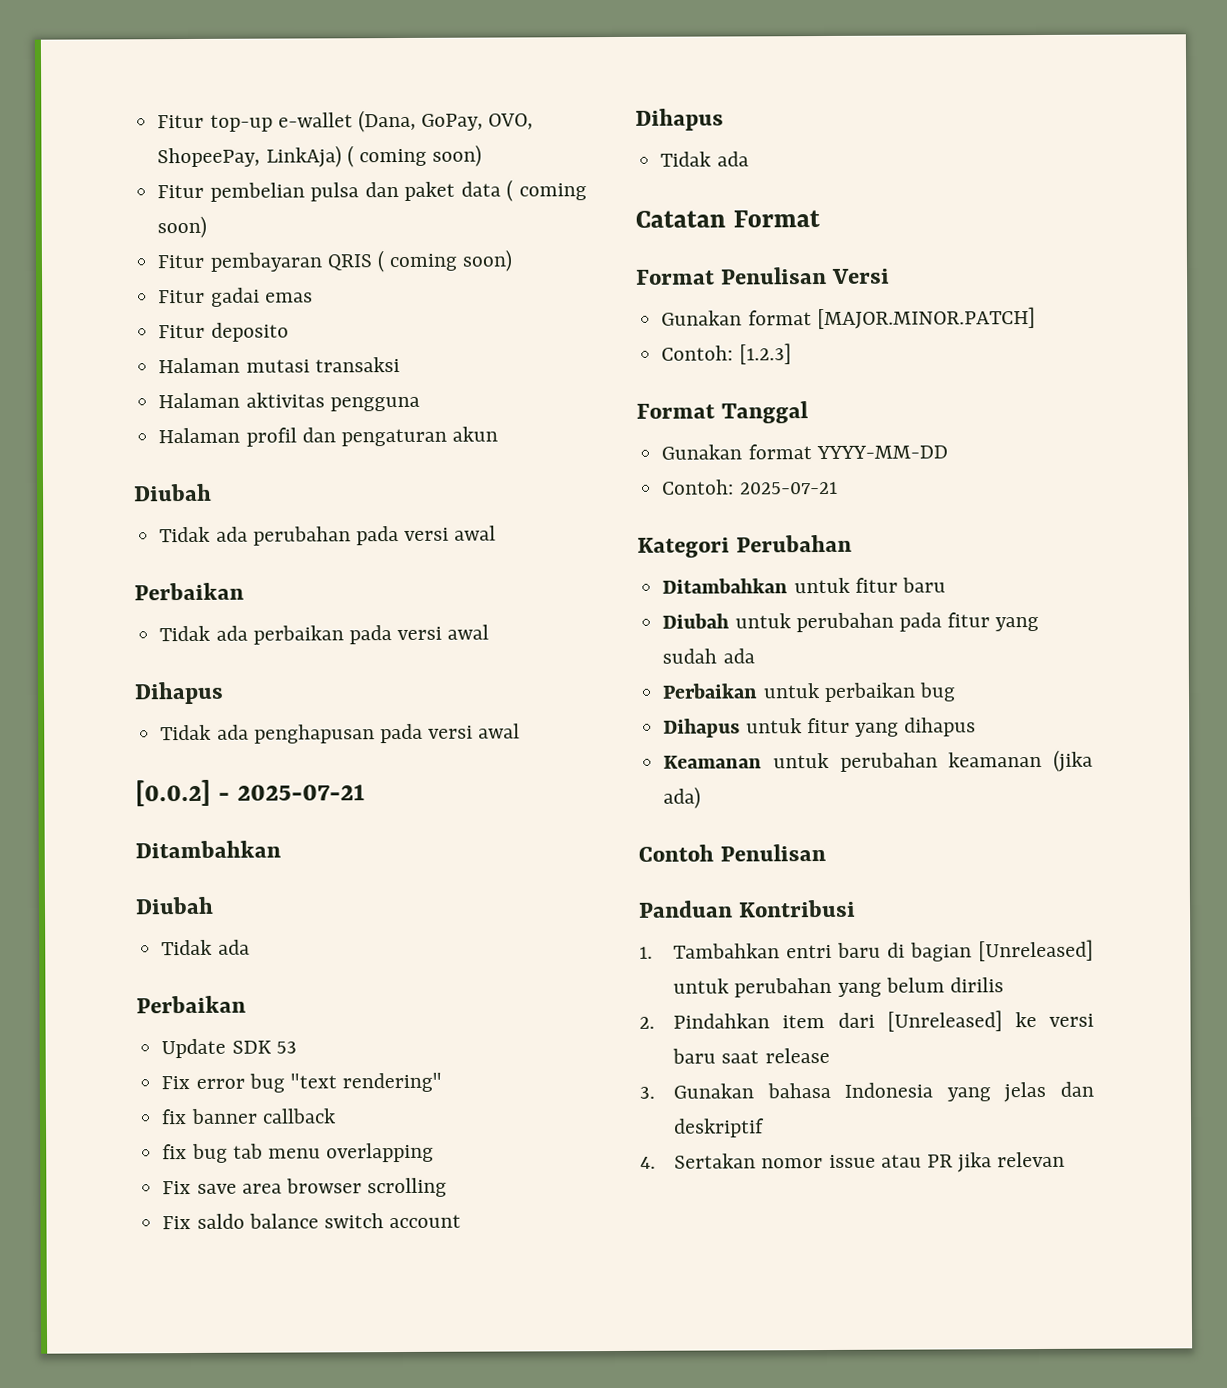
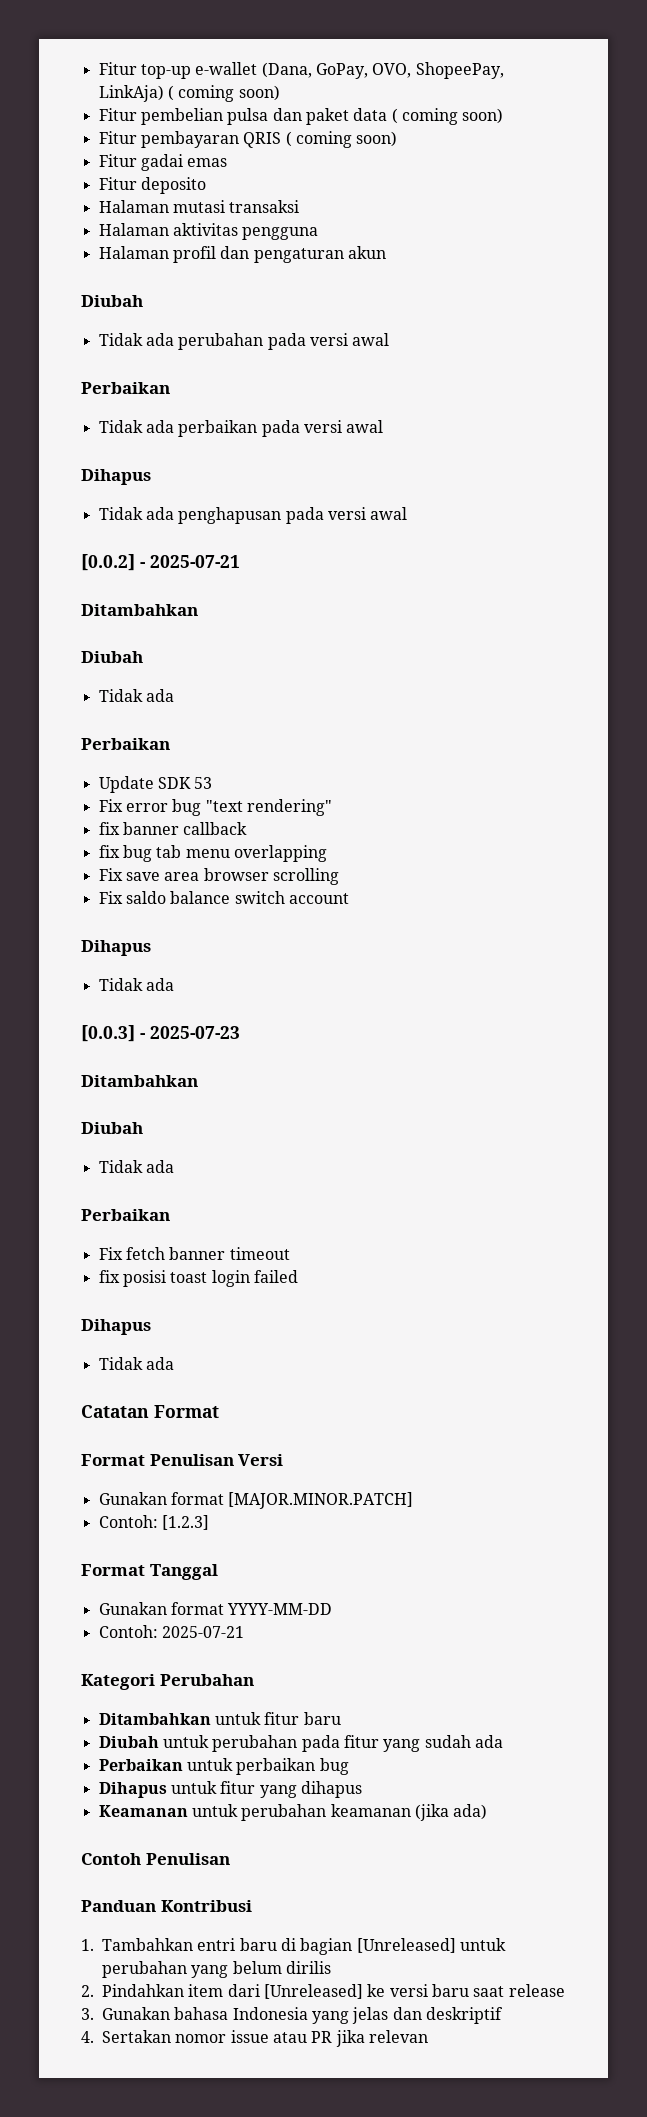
(749, 159) none -> [81,1025,240,1042] [81,1075,198,1087] [81,1122,143,1134] [98,1160,174,1173] [81,1209,170,1221] [98,1247,290,1260] [98,1270,298,1287] [81,1319,151,1335] [98,1357,174,1370] // [0.0.3] - 2025-07-23 // Ditambahkan // Diubah // Tidak ada // Perbaikan // Fix fetch banner timeout // fix posisi toast login failed // Dihapus // Tidak ada

